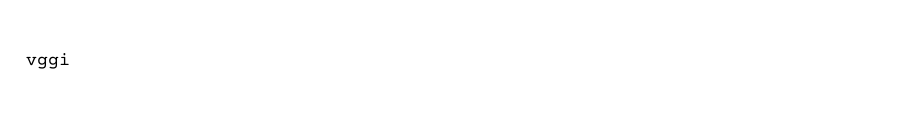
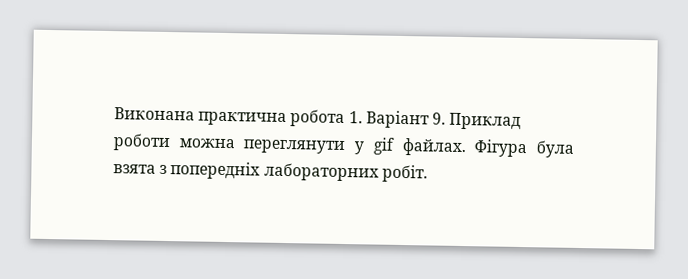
[26,53,70,69] vggi -> [114,107,522,130] [113,133,575,158] [113,161,428,183] Виконана практична робота 1. Варіант 9. Приклад роботи можна переглянути у gif файлах. Фігура була взята з попередніх лабораторних робіт.

